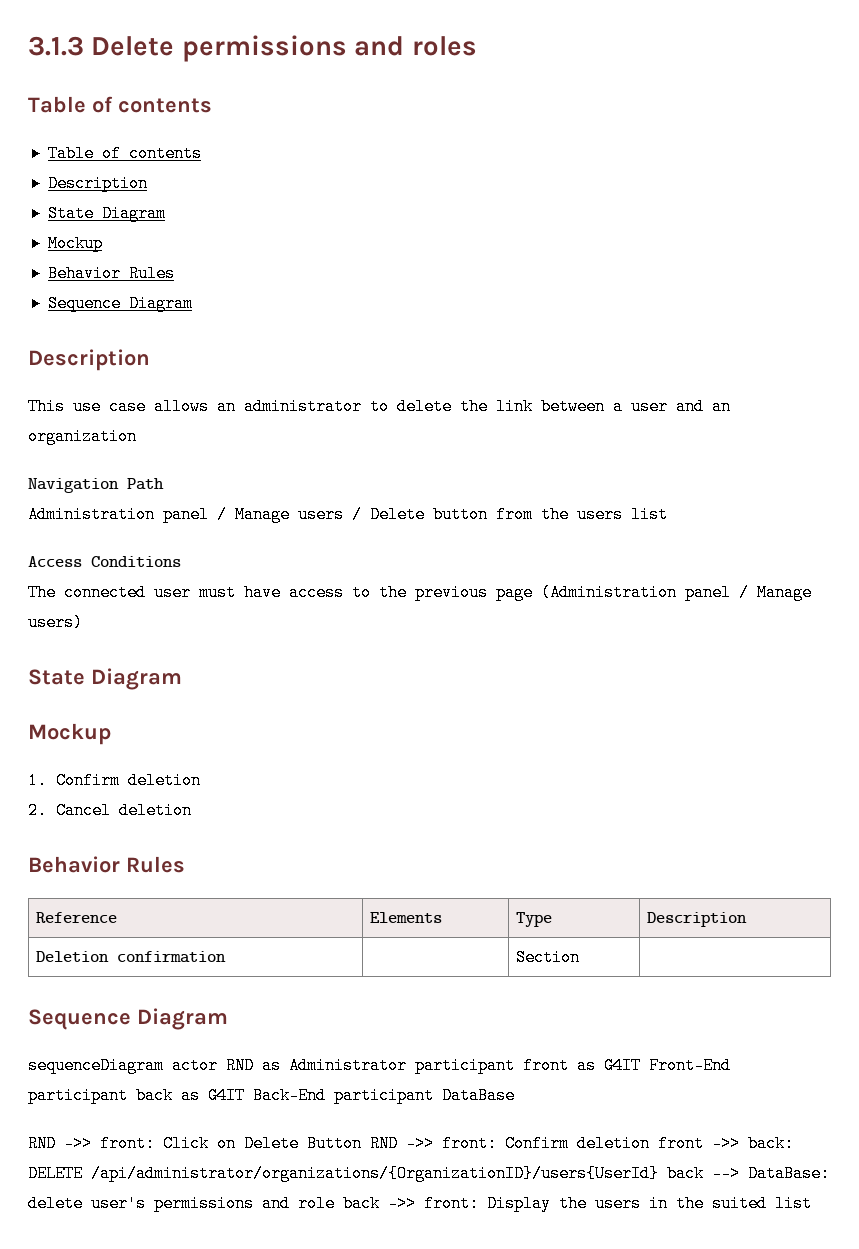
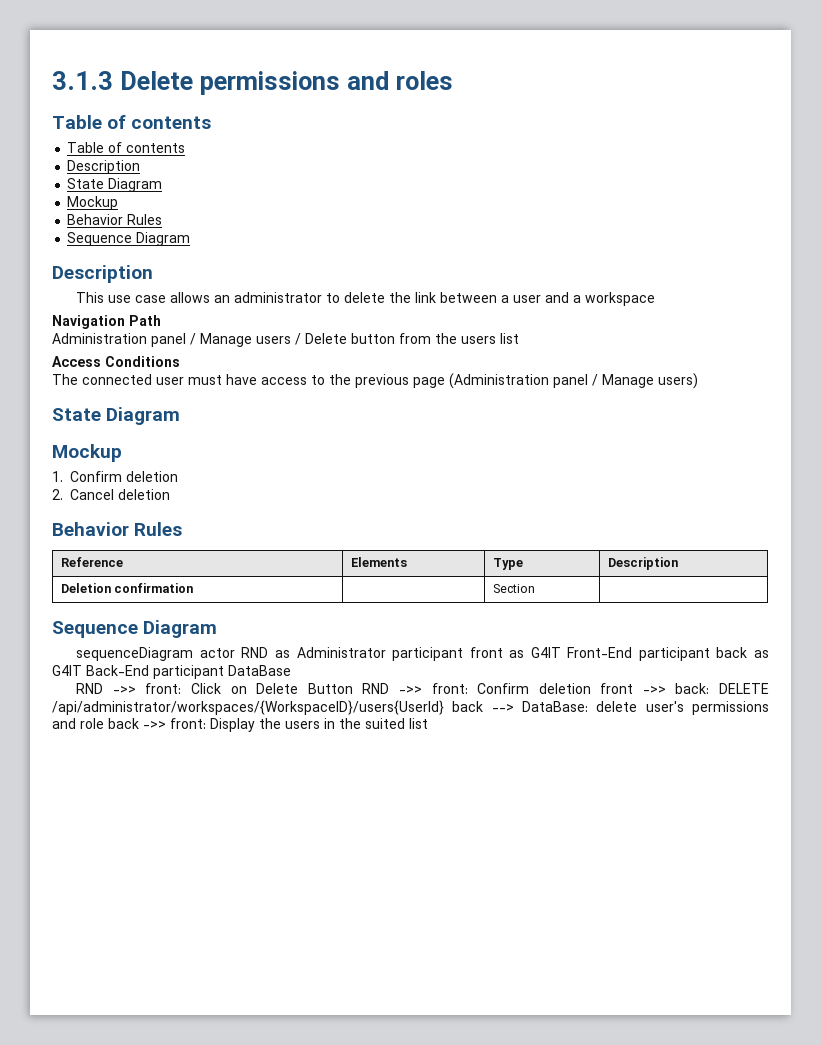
[712,398,731,415] [28,428,137,445] an organization -> [573,292,656,306] a workspace
[91,1165,659,1182] /api/administrator/organizations/{OrganizationID}/users{UserId} -> [52,700,444,715] /api/administrator/workspaces/{WorkspaceID}/users{UserId}

